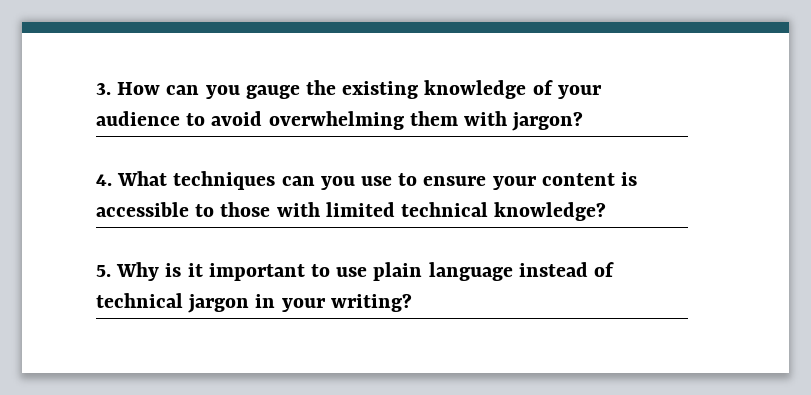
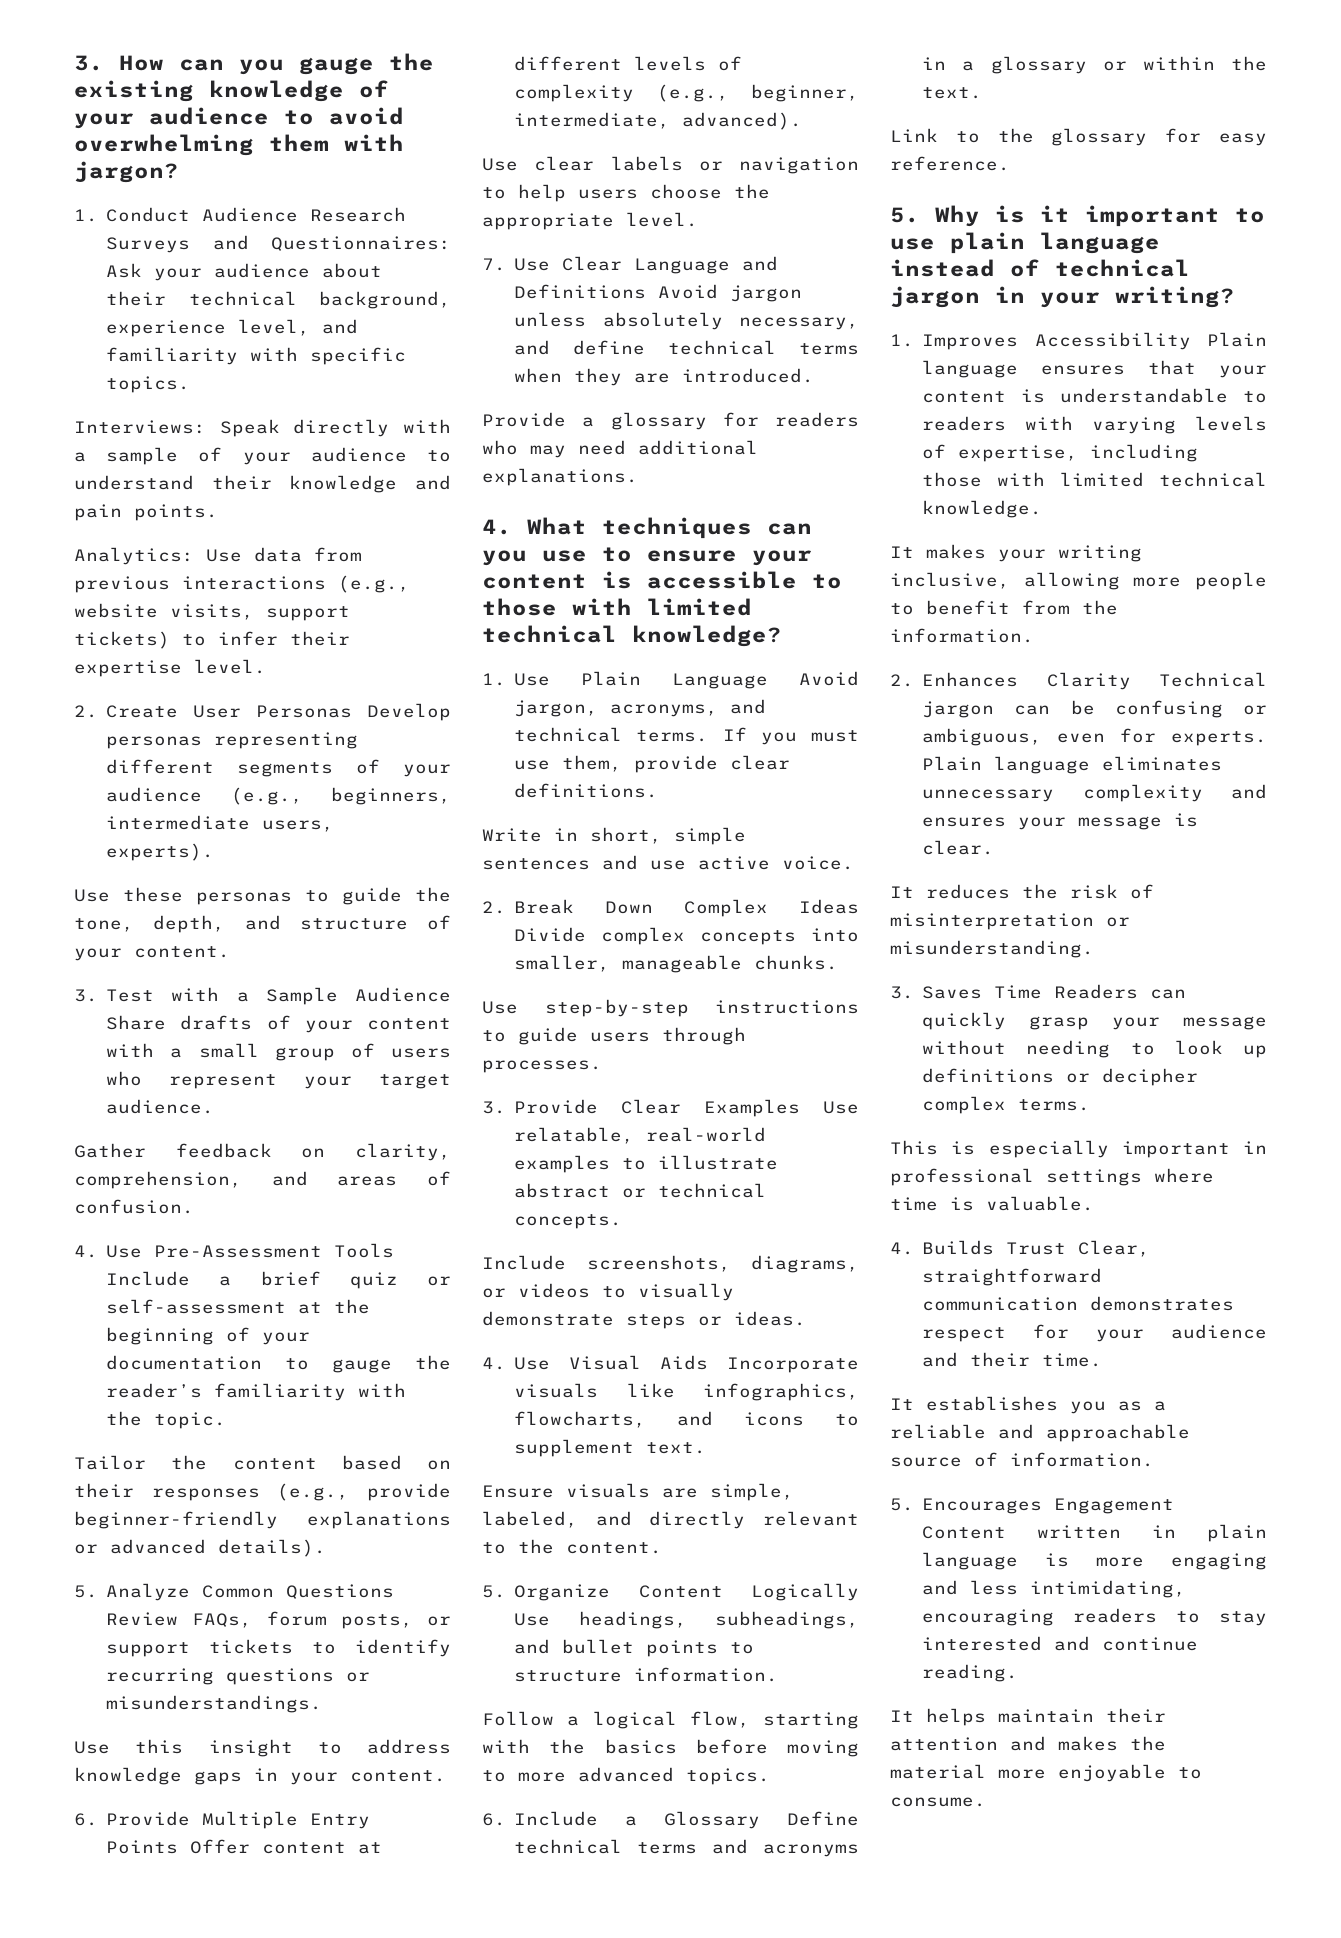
(584, 121) none -> [74,207,407,222] [106,235,451,253] [106,263,383,281] [106,291,451,309] [106,319,359,337] [106,347,407,365] [106,376,191,393] [74,419,451,437] [74,447,451,465] [74,475,451,493] [74,504,218,521] [74,547,362,565] [74,575,410,593] [74,603,350,621] [74,631,350,649] [74,659,266,677] [74,703,452,721] [106,732,359,749] [106,759,451,777] [106,787,451,805] [106,815,335,832] [106,843,215,861] [74,887,451,905] [74,915,451,933] [74,946,230,961] [74,987,451,1005] [106,1015,451,1033] [106,1043,451,1061] [106,1071,451,1089] [106,1099,215,1114] [74,1143,451,1161] [74,1171,451,1189] [74,1199,194,1214] [74,1243,395,1258] [106,1271,451,1289] [106,1299,371,1314] [106,1327,311,1345] [106,1355,451,1373] [106,1383,407,1401] [106,1411,227,1429] [74,1455,451,1470] [74,1483,452,1501] [74,1511,451,1529] [74,1539,326,1557] [74,1583,395,1601] [106,1611,451,1629] [106,1639,451,1657] [106,1668,371,1685] [106,1695,323,1713] [74,1739,451,1757] [74,1767,446,1785] [74,1811,371,1829] [106,1839,383,1854] [514,56,743,71] [514,84,859,102] [514,112,803,130] [482,156,859,174] [482,184,770,202] [482,212,698,230] [482,256,779,274] [514,284,803,302] [514,312,859,330] [514,340,859,355] [514,368,815,386] [482,412,859,430] [482,440,758,458] [482,468,638,486] // 1. Conduct Audience Research Surveys and Questionnaires: Ask your audience about their technical background, experience level, and familiarity with specific topics. // Interviews: Speak directly with a sample of your audience to understand their knowledge and pain points. // Analytics: Use data from previous interactions (e.g., website visits, support tickets) to infer their expertise level. // 2. Create User Personas Develop personas representing different segments of your audience (e.g., beginners, intermediate users, experts). // Use these personas to guide the tone, depth, and structure of your content. // 3. Test with a Sample Audience Share drafts of your content with a small group of users who represent your target audience. // Gather feedback on clarity, comprehension, and areas of confusion. // 4. Use Pre-Assessment Tools Include a brief quiz or self-assessment at the beginning of your documentation to gauge the reader’s familiarity with the topic. // Tailor the content based on their responses (e.g., provide beginner-friendly explanations or advanced details). // 5. Analyze Common Questions Review FAQs, forum posts, or support tickets to identify recurring questions or misunderstandings. // Use this insight to address knowledge gaps in your content. // 6. Provide Multiple Entry Points Offer content at different levels of complexity (e.g., beginner, intermediate, advanced). // Use clear labels or navigation to help users choose the appropriate level. // 7. Use Clear Language and Definitions Avoid jargon unless absolutely necessary, and define technical terms when they are introduced. // Provide a glossary for readers who may need additional explanations.
(607, 211) none -> [482,671,859,689] [514,699,767,717] [514,727,859,745] [514,755,791,773] [514,783,659,798] [482,827,746,845] [482,855,854,870] [482,899,859,917] [514,927,859,945] [514,955,839,973] [482,999,859,1017] [482,1027,746,1045] [482,1060,602,1073] [482,1099,859,1117] [514,1127,767,1144] [514,1155,779,1173] [514,1183,767,1198] [514,1214,623,1229] [482,1255,859,1273] [482,1283,734,1301] [482,1311,806,1329] [482,1355,859,1373] [514,1383,859,1401] [514,1411,859,1428] [514,1439,707,1457] [482,1483,794,1501] [482,1511,859,1529] [482,1539,662,1554] [482,1583,859,1601] [514,1611,859,1629] [514,1639,755,1657] [514,1667,779,1682] [482,1711,859,1729] [482,1739,859,1757] [482,1767,770,1785] [482,1811,859,1829] [514,1839,859,1857] [922,56,1267,74] [922,87,983,99] [890,128,1267,146] [890,156,1010,171] // 1. Use Plain Language Avoid jargon, acronyms, and technical terms. If you must use them, provide clear definitions. // Write in short, simple sentences and use active voice. // 2. Break Down Complex Ideas Divide complex concepts into smaller, manageable chunks. // Use step-by-step instructions to guide users through processes. // 3. Provide Clear Examples Use relatable, real-world examples to illustrate abstract or technical concepts. // Include screenshots, diagrams, or videos to visually demonstrate steps or ideas. // 4. Use Visual Aids Incorporate visuals like infographics, flowcharts, and icons to supplement text. // Ensure visuals are simple, labeled, and directly relevant to the content. // 5. Organize Content Logically Use headings, subheadings, and bullet points to structure information. // Follow a logical flow, starting with the basics before moving to more advanced topics. // 6. Include a Glossary Define technical terms and acronyms in a glossary or within the text. // Link to the glossary for easy reference.
(412, 302) none -> [890,332,1267,350] [922,360,1267,378] [922,388,1267,403] [922,416,1267,434] [922,444,1199,462] [922,472,1267,487] [922,500,1043,518] [890,544,1142,562] [890,572,1267,590] [890,600,1118,615] [890,628,1034,643] [890,672,1267,690] [922,700,1267,718] [922,728,1267,746] [922,756,1223,774] [922,784,1267,802] [922,813,1199,830] [922,840,995,855] [890,884,1154,899] [890,913,1130,930] [890,940,1094,958] [890,984,1187,999] [922,1012,1267,1030] [922,1040,1267,1058] [922,1068,1199,1086] [922,1096,1091,1114] [890,1140,1267,1158] [890,1168,1214,1186] [890,1196,1094,1211] [890,1240,1151,1257] [922,1268,1103,1286] [922,1296,1235,1311] [922,1324,1267,1342] [922,1352,1103,1367] [890,1396,1166,1414] [890,1424,1190,1442] [890,1452,1154,1467] [890,1498,1175,1514] [922,1524,1267,1542] [922,1552,1267,1570] [922,1580,1187,1598] [922,1608,1267,1626] [922,1636,1199,1651] [922,1664,1019,1682] [890,1708,1166,1726] [890,1736,1166,1751] [890,1764,1202,1782] [890,1797,986,1807] // 1. Improves Accessibility Plain language ensures that your content is understandable to readers with varying levels of expertise, including those with limited technical knowledge. // It makes your writing inclusive, allowing more people to benefit from the information. // 2. Enhances Clarity Technical jargon can be confusing or ambiguous, even for experts. Plain language eliminates unnecessary complexity and ensures your message is clear. // It reduces the risk of misinterpretation or misunderstanding. // 3. Saves Time Readers can quickly grasp your message without needing to look up definitions or decipher complex terms. // This is especially important in professional settings where time is valuable. // 4. Builds Trust Clear, straightforward communication demonstrates respect for your audience and their time. // It establishes you as a reliable and approachable source of information. // 5. Encourages Engagement Content written in plain language is more engaging and less intimidating, encouraging readers to stay interested and continue reading. // It helps maintain their attention and makes the material more enjoyable to consume.

